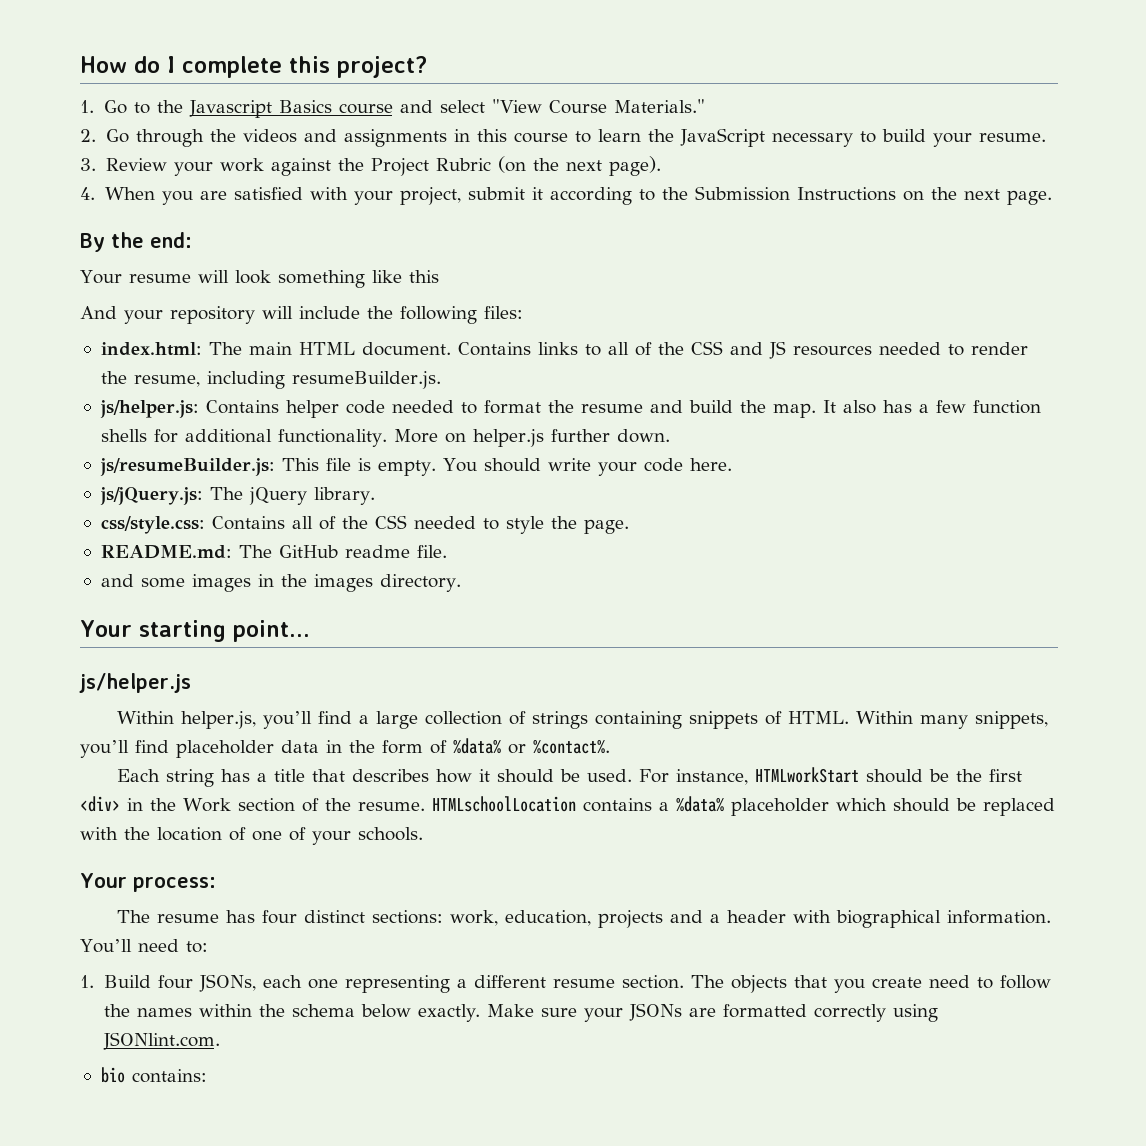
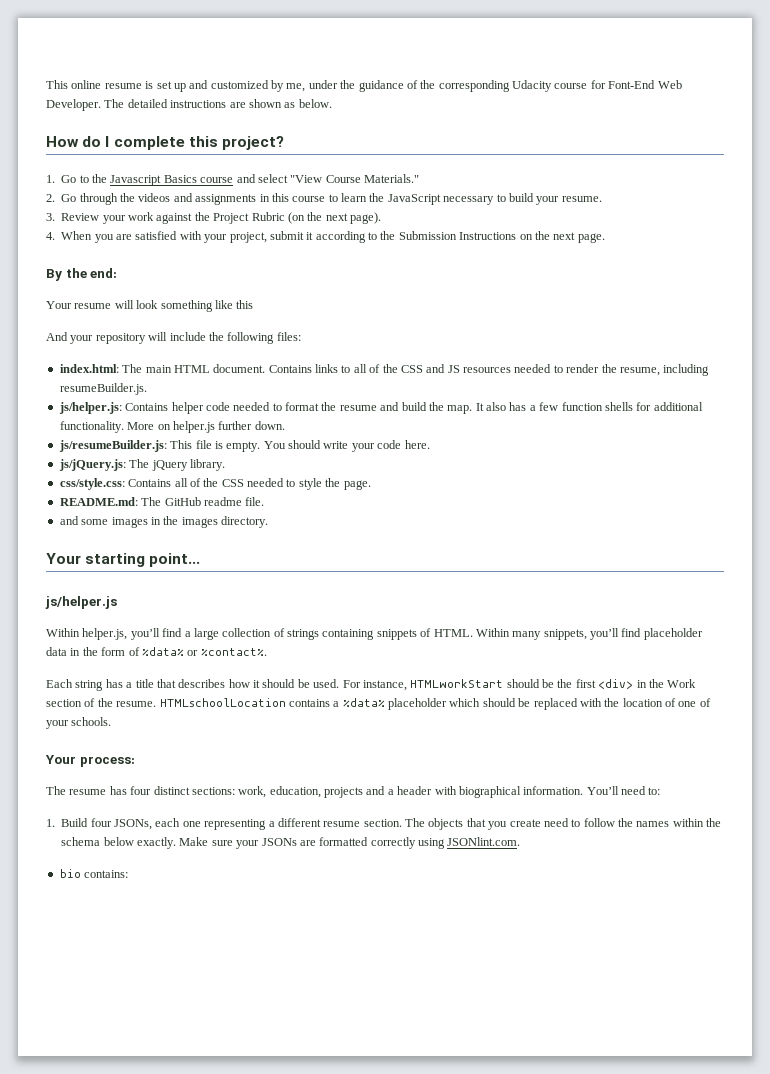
(80, 64) none -> [46,80,682,92] [46,99,332,111] This online resume is set up and customized by me, under the guidance of the corresponding Udacity course for Font-End Web Developer. The detailed instructions are shown as below. //

